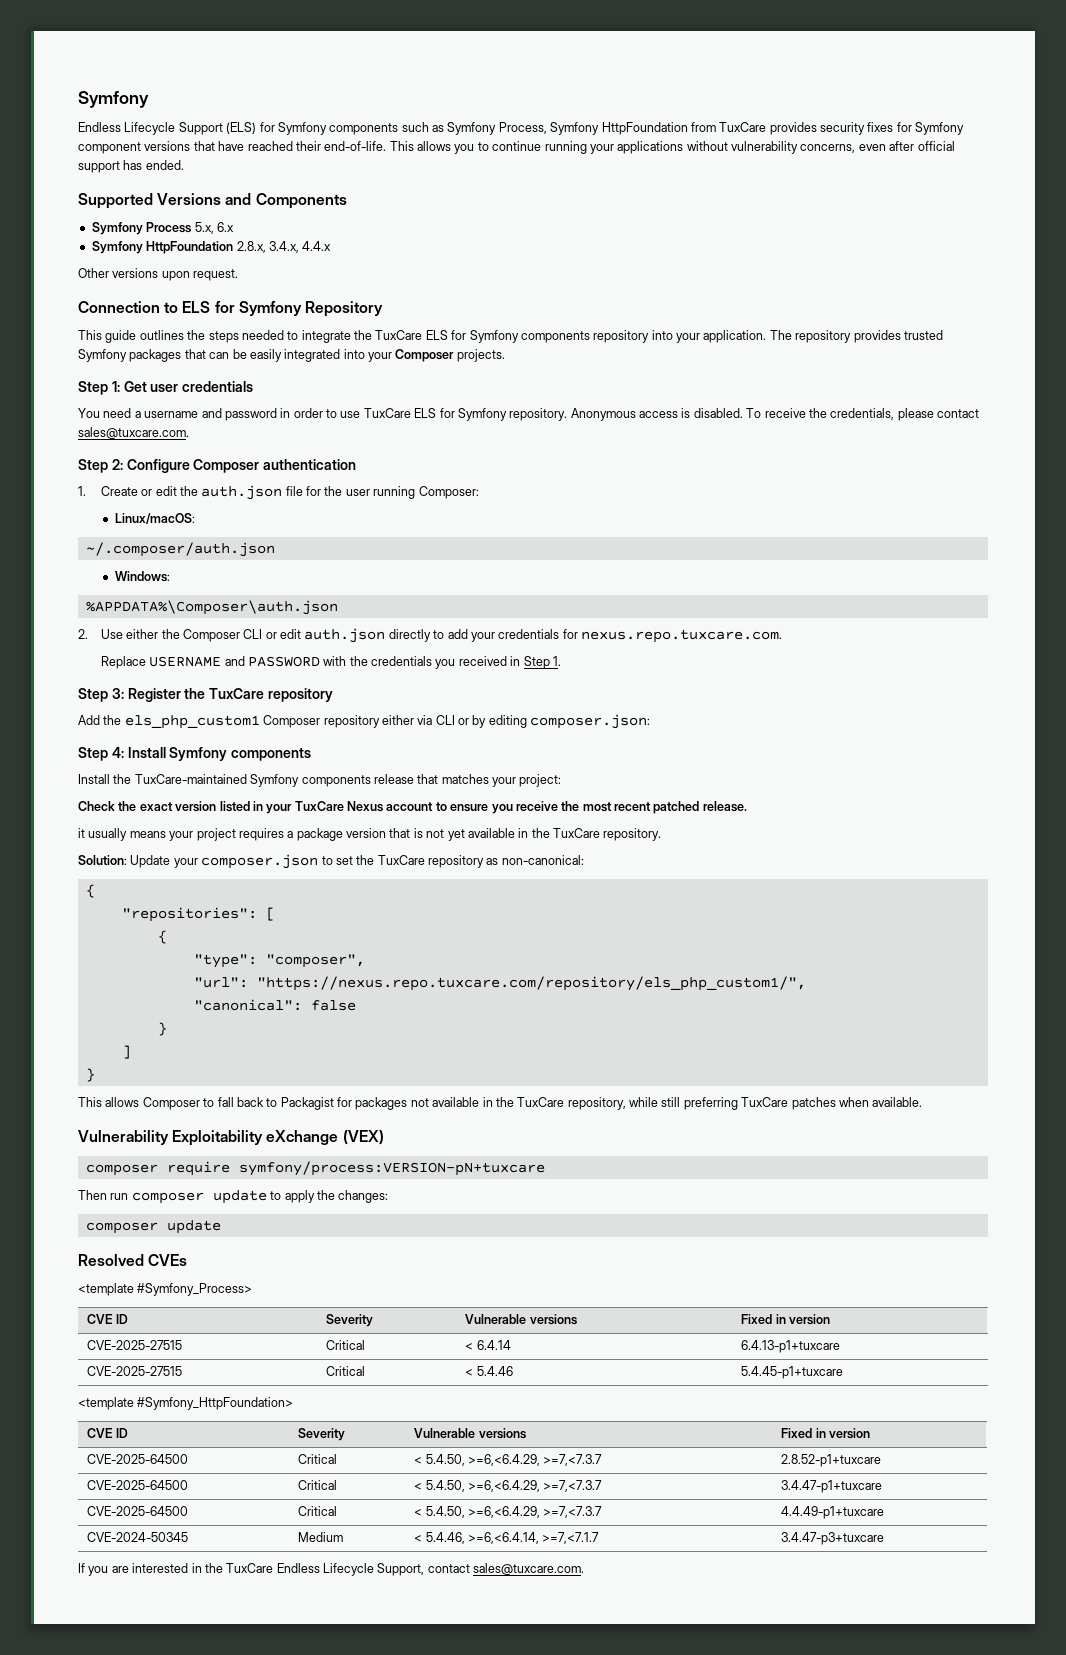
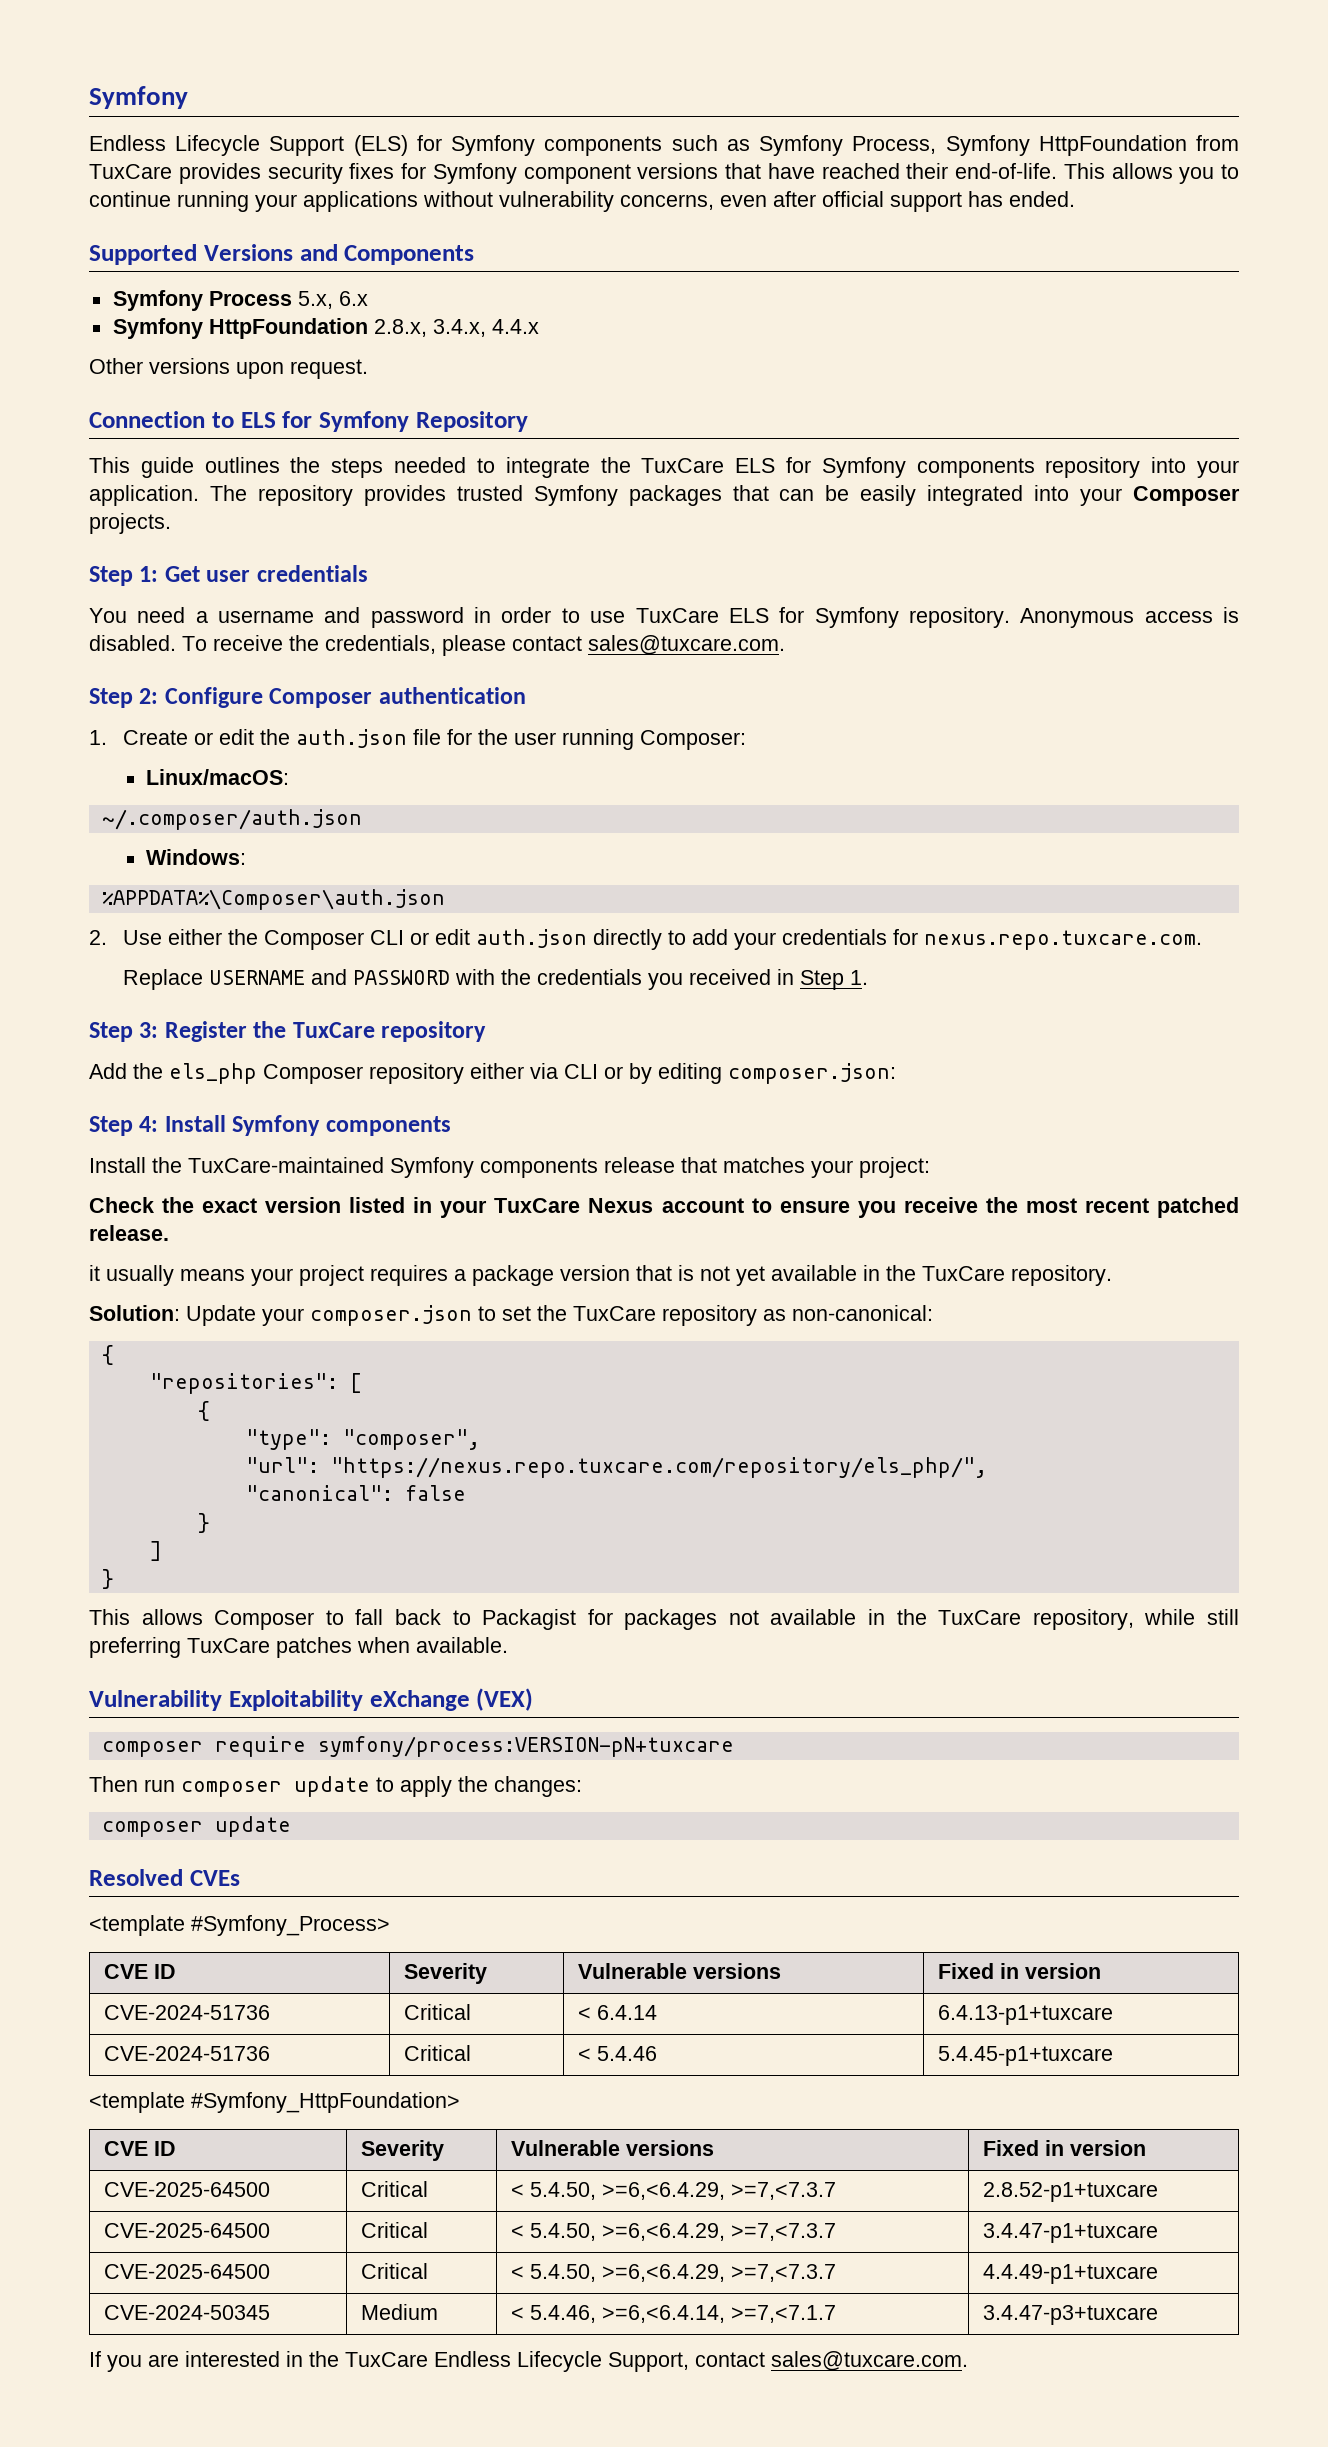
[124,715,260,729] els_php_custom1 -> [169,1063,257,1084] els_php
[256,976,806,991] "https://nexus.repo.tuxcare.com/repository/els_php_custom1/", -> [330,1457,987,1478] "https://nexus.repo.tuxcare.com/repository/els_php/",
[87,1340,183,1350] CVE-2025-27515 -> [104,2005,271,2020] CVE-2024-51736
[87,1366,183,1376] CVE-2025-27515 -> [104,2046,271,2061] CVE-2024-51736

